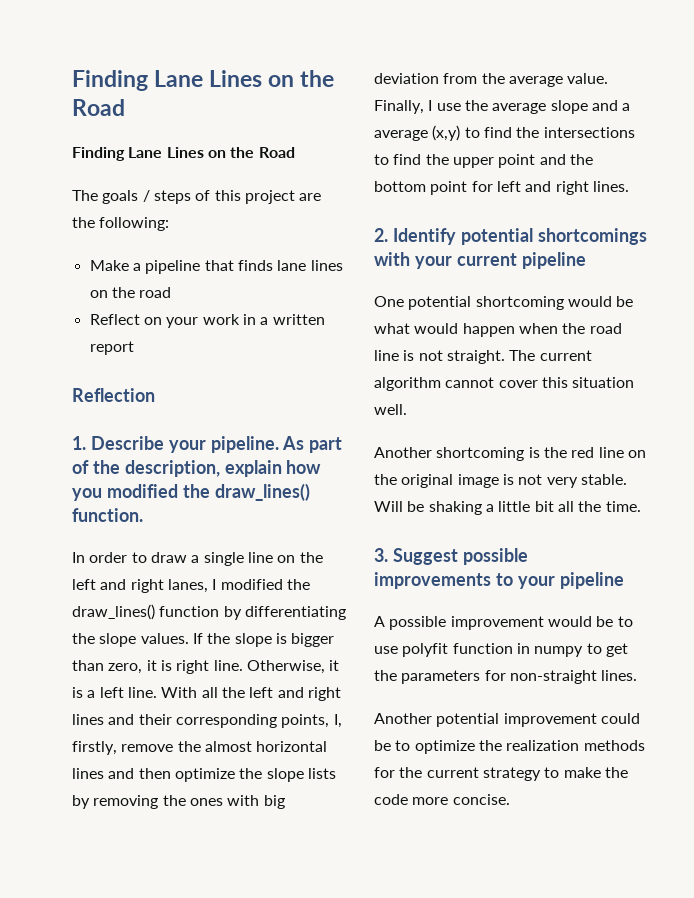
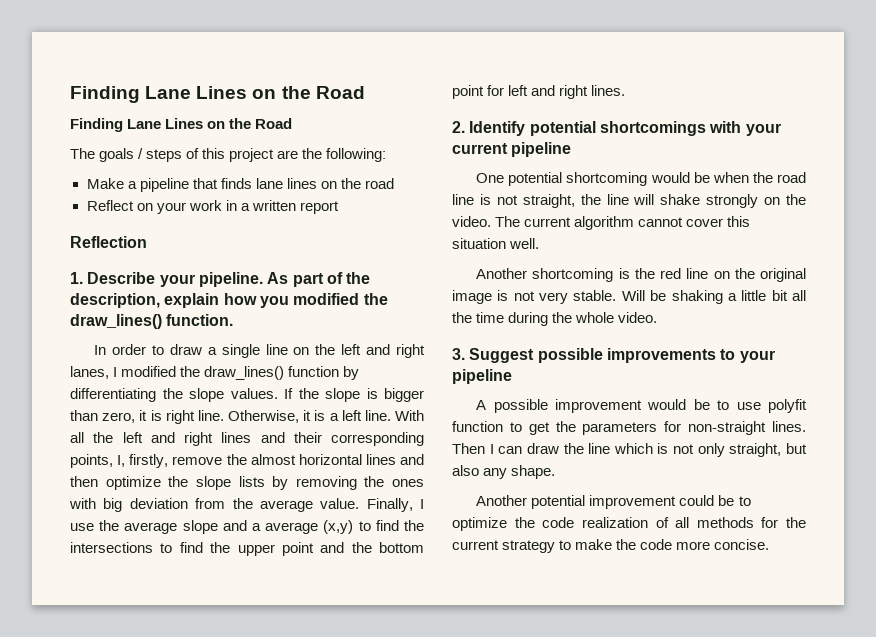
[374,323,515,337] what would happen -> (710, 177) none
[446,350,505,364] straight. -> [522,194,806,208] [452,216,491,227] straight, the line will shake strongly on the video.
[605,501,641,512] time. -> [476,312,658,326] time during the whole video.
[516,643,584,657] in numpy -> (503, 426) none
(638, 675) none -> [452,443,807,457] [452,465,556,479] Then I can draw the line which is not only straight, but also any shape.
[506,740,580,751] realization -> [542,517,690,528] code realization of all

